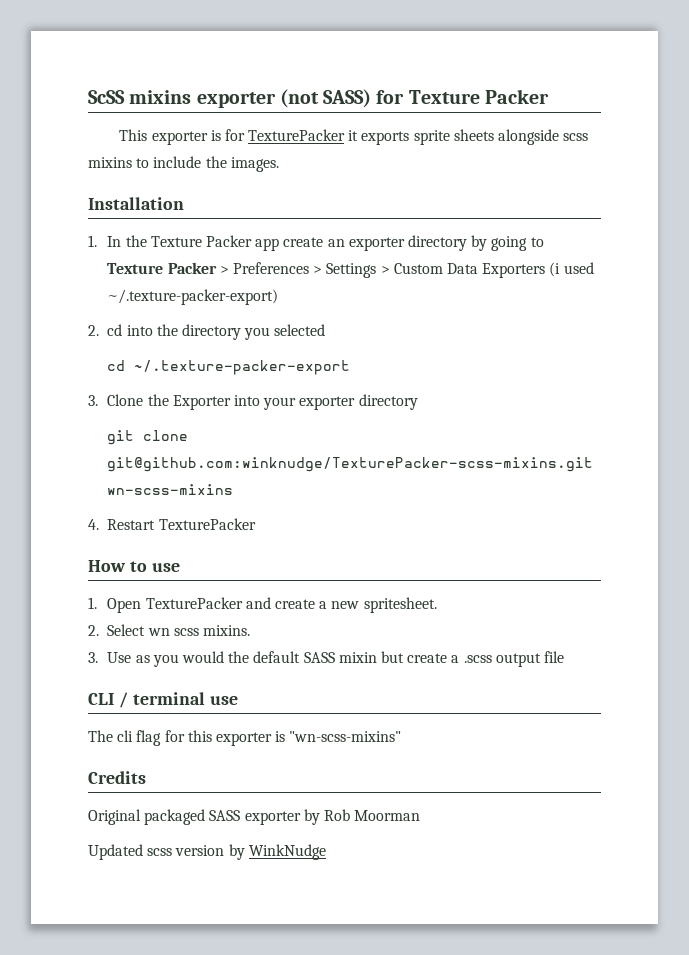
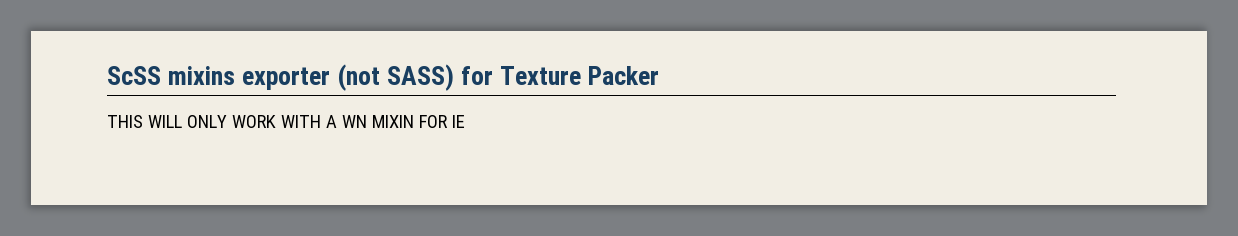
[119,129,589,145] [88,156,279,172] [88,197,184,210] [88,235,544,251] [107,262,594,278] [107,289,279,305] [88,324,326,340] [107,360,351,375] [88,394,418,410] [107,430,189,445] [107,457,594,472] [107,484,234,495] [88,518,256,530] [88,560,180,572] [88,597,437,613] [88,624,251,636] [88,651,564,667] [88,692,238,708] [88,730,402,746] [88,771,146,784] [88,809,421,825] [88,844,326,860] This exporter is for TexturePacker it exports sprite sheets alongside scss mixins to include the images. // Installation // 1. In the Texture Packer app create an exporter directory by going to Texture Packer > Preferences > Settings > Custom Data Exporters (i used ~/.texture-packer-export) // 2. cd into the directory you selected // cd ~/.texture-packer-export // 3. Clone the Exporter into your exporter directory // git clone git@github.com:winknudge/TexturePacker-scss-mixins.git wn-scss-mixins // 4. Restart TexturePacker // How to use // 1. Open TexturePacker and create a new spritesheet. // 2. Select wn scss mixins. // 3. Use as you would the default SASS mixin but create a .scss output file // CLI / terminal use // The cli flag for this exporter is "wn-scss-mixins" // Credits // Original packaged SASS exporter by Rob Moorman // Updated scss version by WinkNudge -> [107,115,465,128] THIS WILL ONLY WORK WITH A WN MIXIN FOR IE

